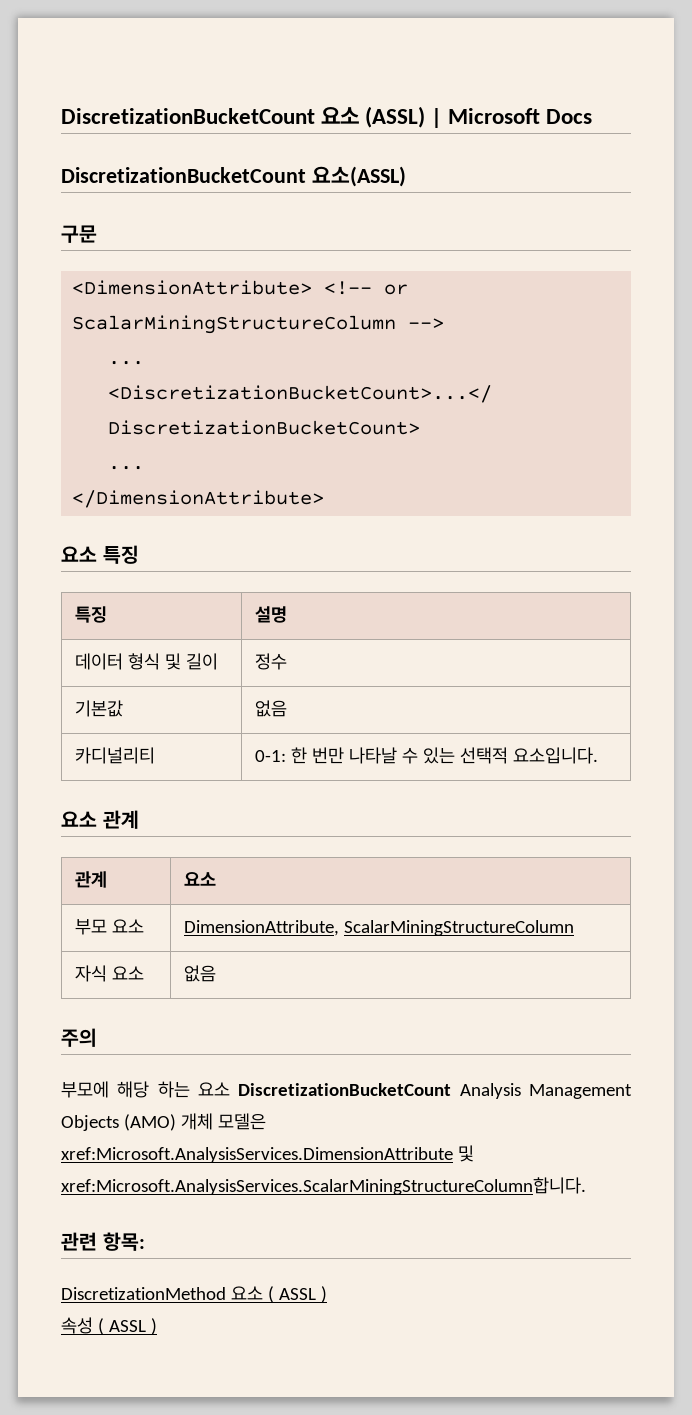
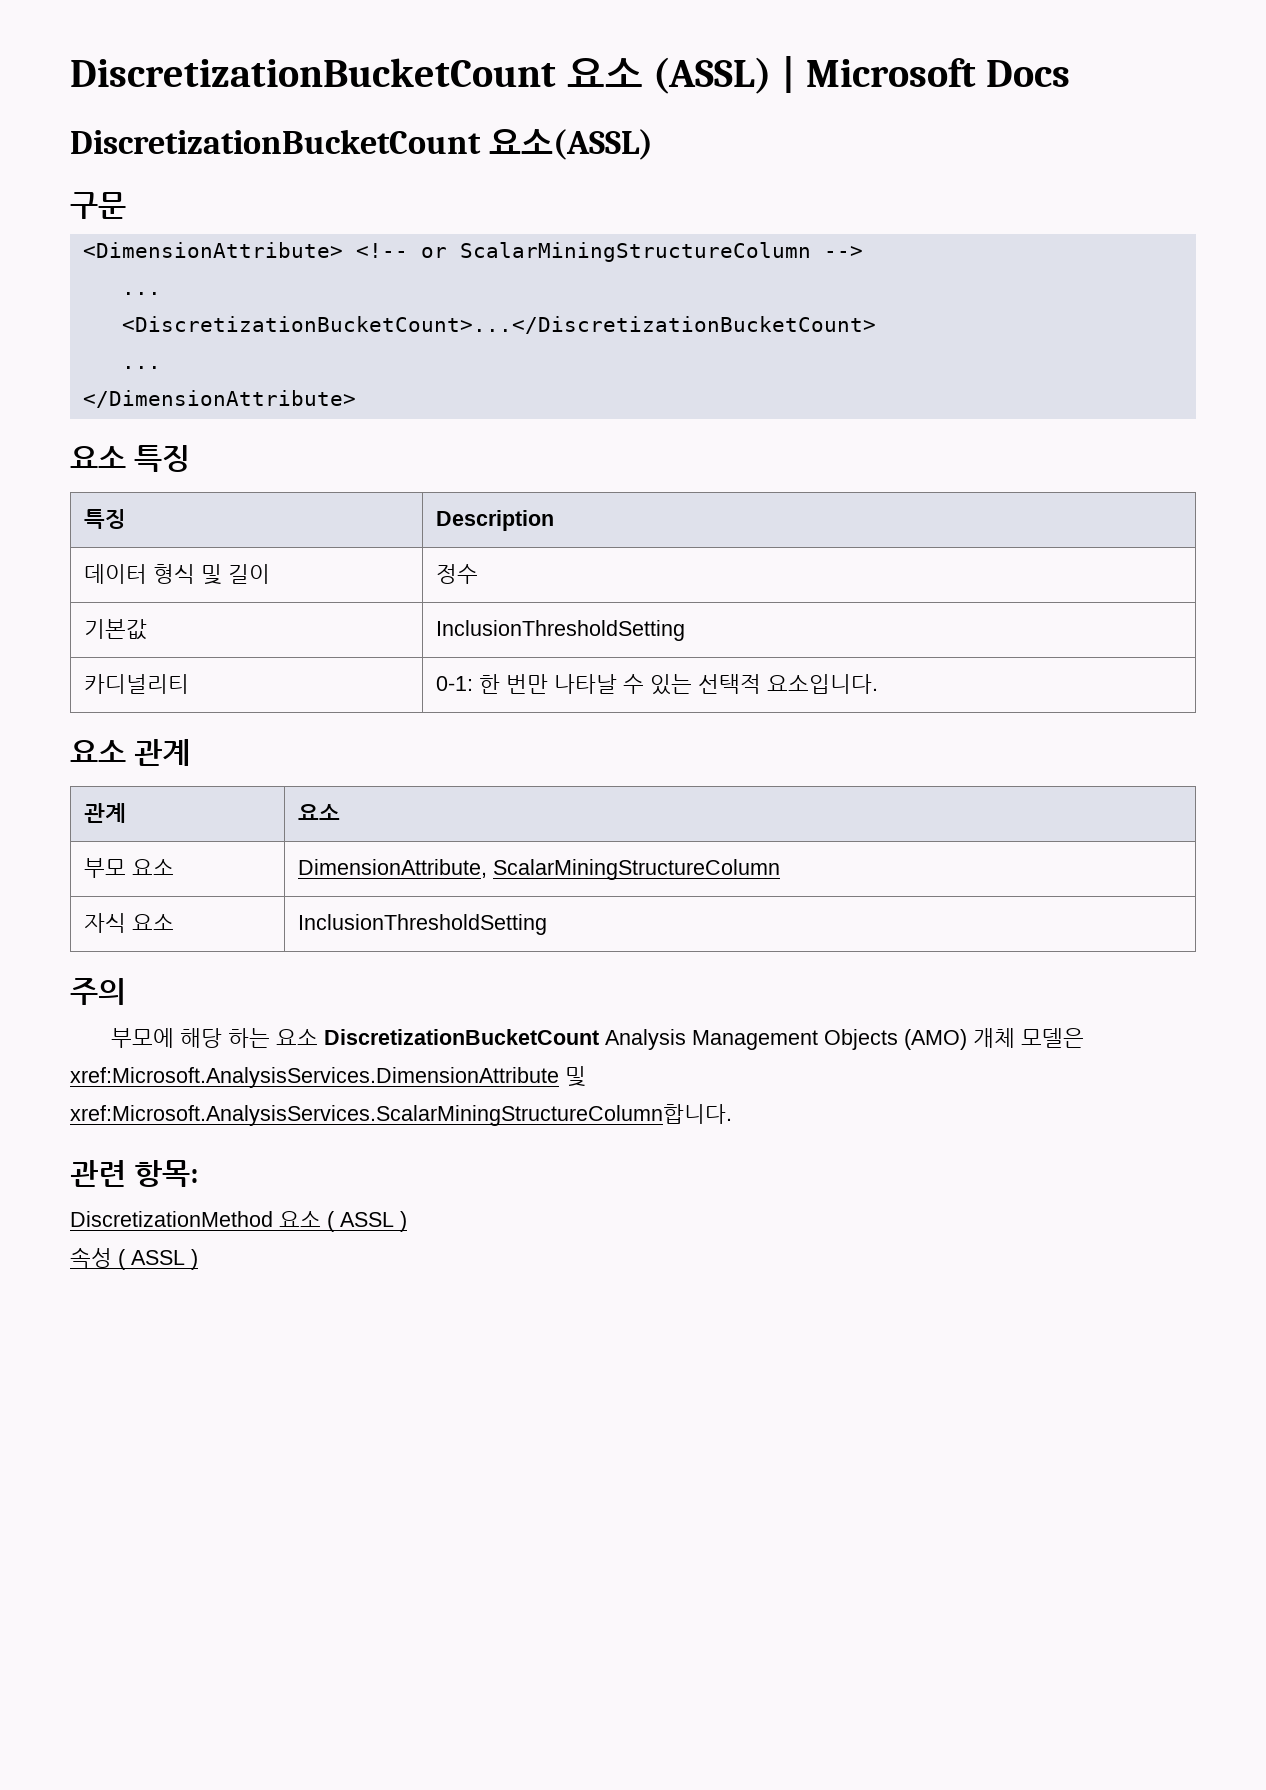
[255,606,288,623] 설명 -> [436,510,555,531] Description
[255,700,288,717] 없음 -> [436,620,686,641] InclusionThresholdSetting
[184,965,217,982] 없음 -> [298,914,548,935] InclusionThresholdSetting

